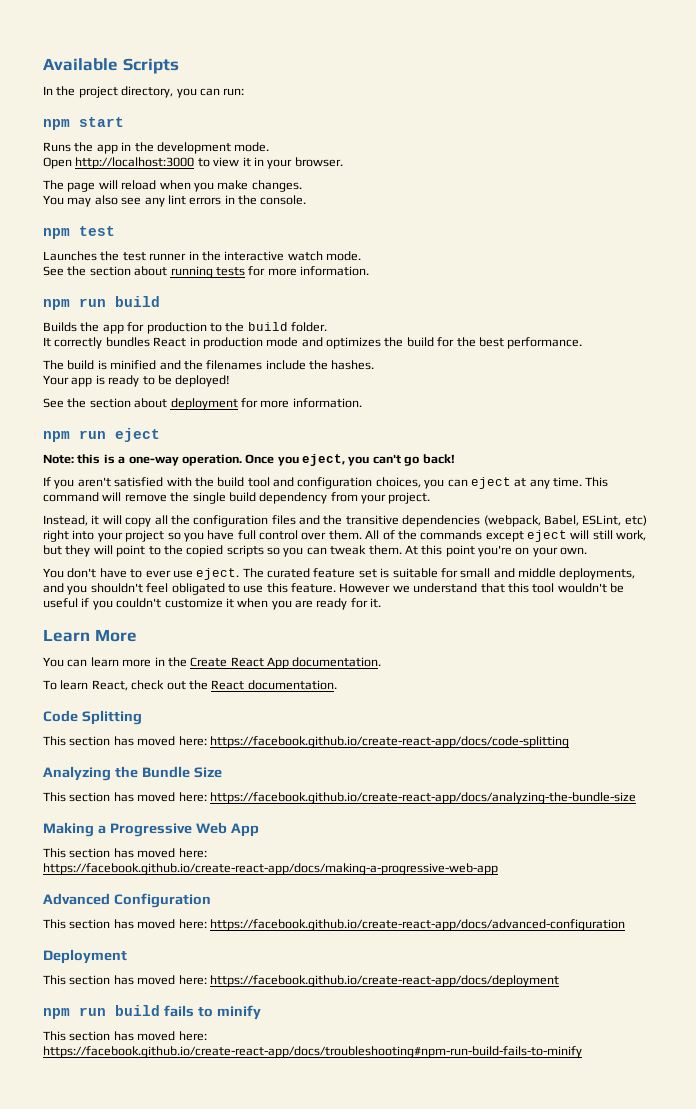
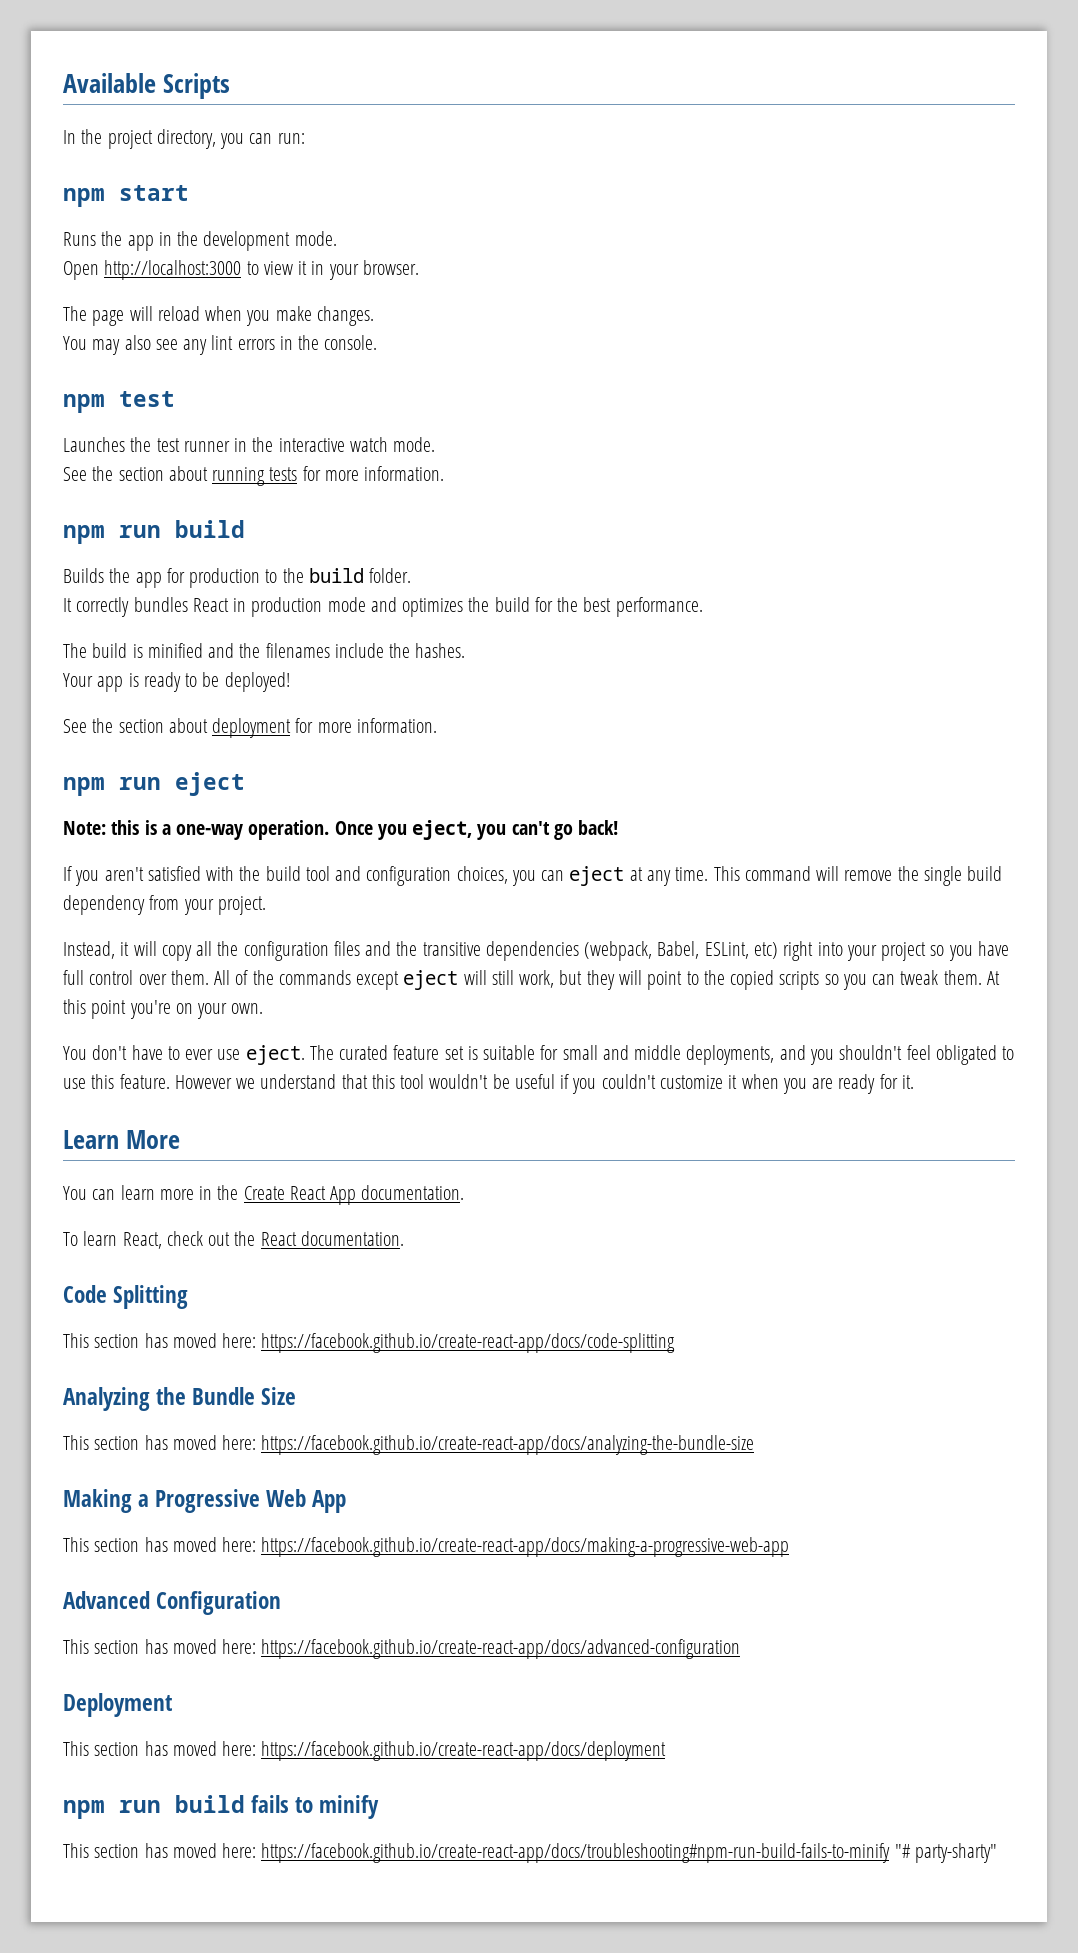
(582, 1052) none -> [894,1843,997,1863] "# party-sharty"

